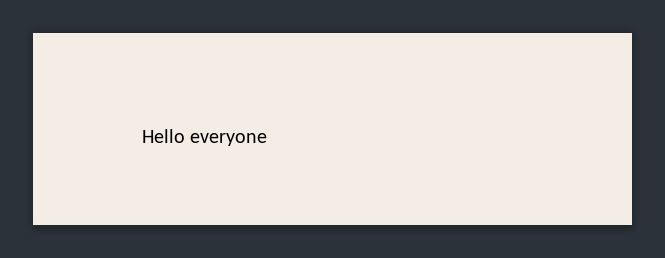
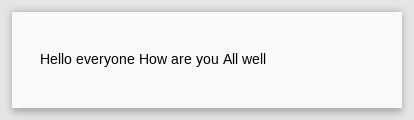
(268, 139) none -> [139,53,266,67] How are you All well

